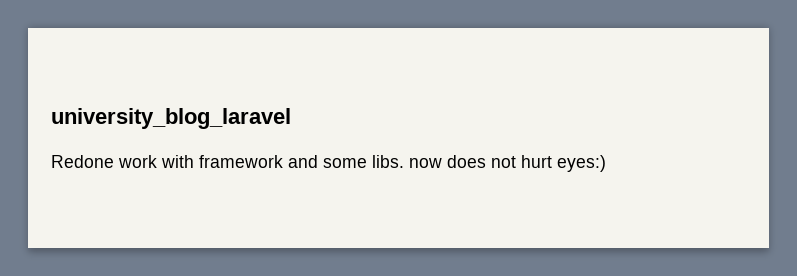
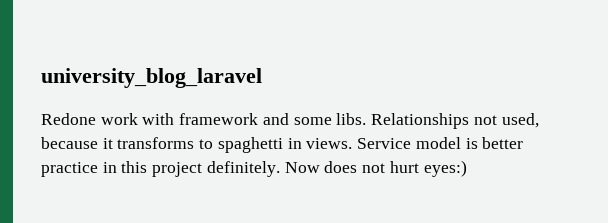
[409,158,442,168] now -> [371,113,539,129] [41,137,524,153] [41,161,320,177] Relationships not used, because it transforms to spaghetti in views. Service model is better practice in this project definitely. Now

